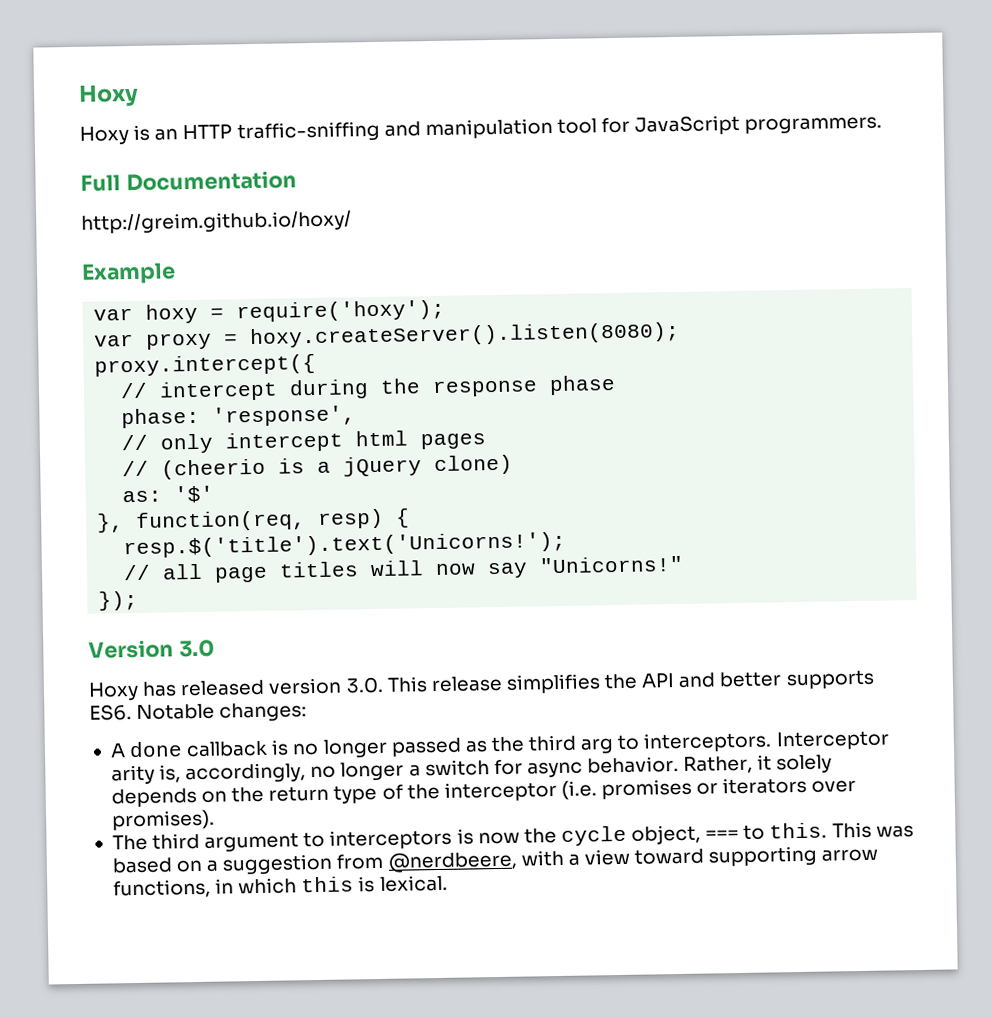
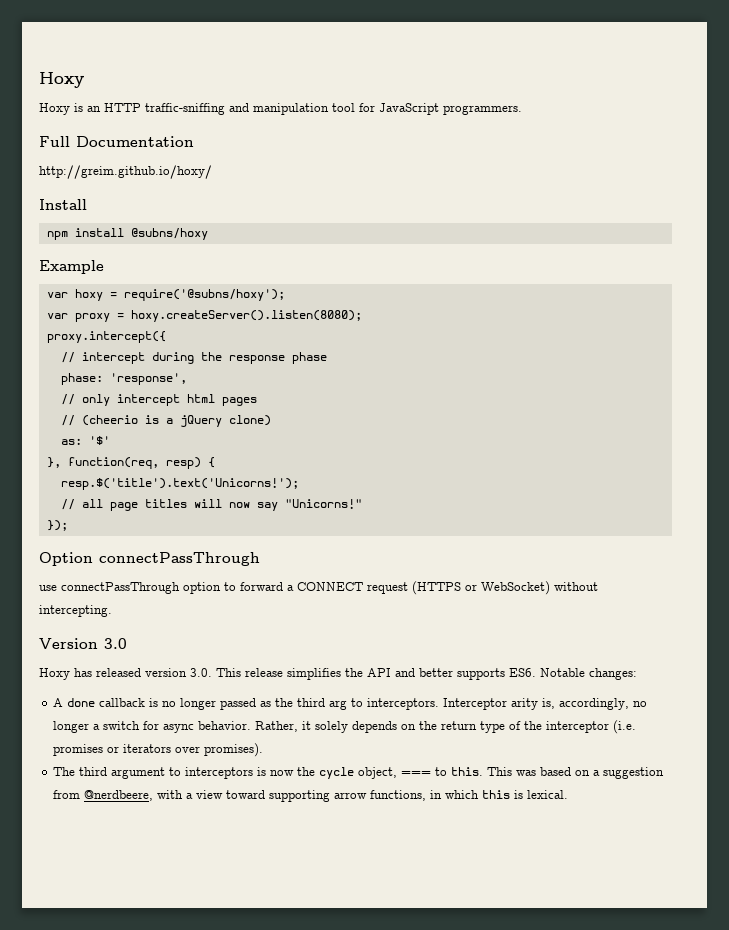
(352, 222) none -> [39,199,87,210] [46,228,208,240] // Install // npm install @subns/hoxy
[236,299,446,323] require('hoxy'); -> [123,289,285,301] require('@subns/hoxy');
(139, 600) none -> [39,552,260,566] [39,581,598,595] [39,605,112,617] // Option connectPassThrough // use connectPassThrough option to forward a CONNECT request (HTTPS or WebSocket) without intercepting.

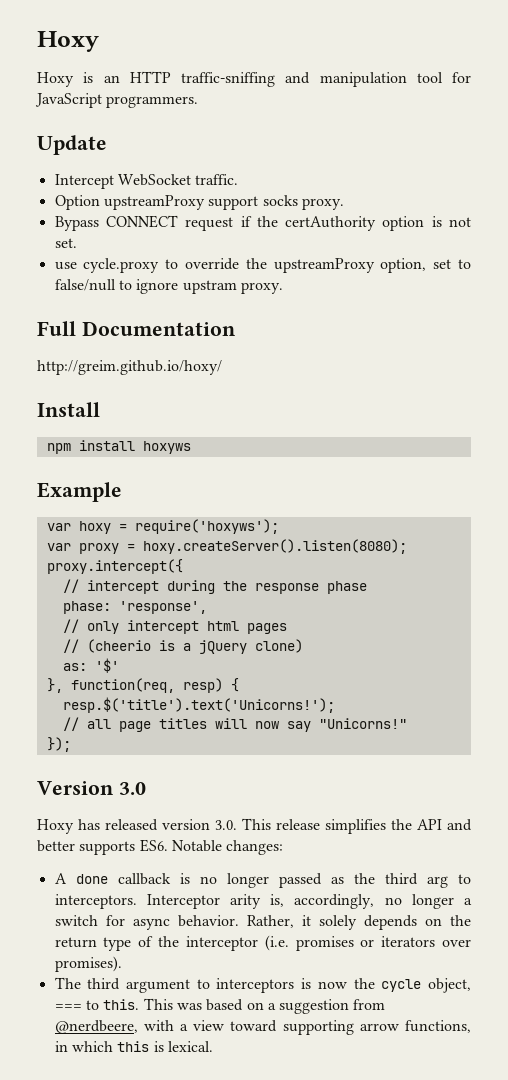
(522, 110) none -> [37,135,107,155] [54,174,239,189] [54,195,344,210] [54,215,472,231] [54,238,77,248] [54,258,472,273] [54,279,283,294] // Update // Intercept WebSocket traffic. // Option upstreamProxy support socks proxy. // Bypass CONNECT request if the certAuthority option is not set. // use cycle.proxy to override the upstreamProxy option, set to false/null to ignore upstram proxy.
[130,228,208,240] @subns/hoxy -> [142,441,191,454] hoxyws
[123,289,285,301] require('@subns/hoxy'); -> [134,519,279,534] require('hoxyws');
[39,552,260,566] [39,581,598,595] [39,605,112,617] // Option connectPassThrough // use connectPassThrough option to forward a CONNECT request (HTTPS or WebSocket) without intercepting. -> (71, 744) none

